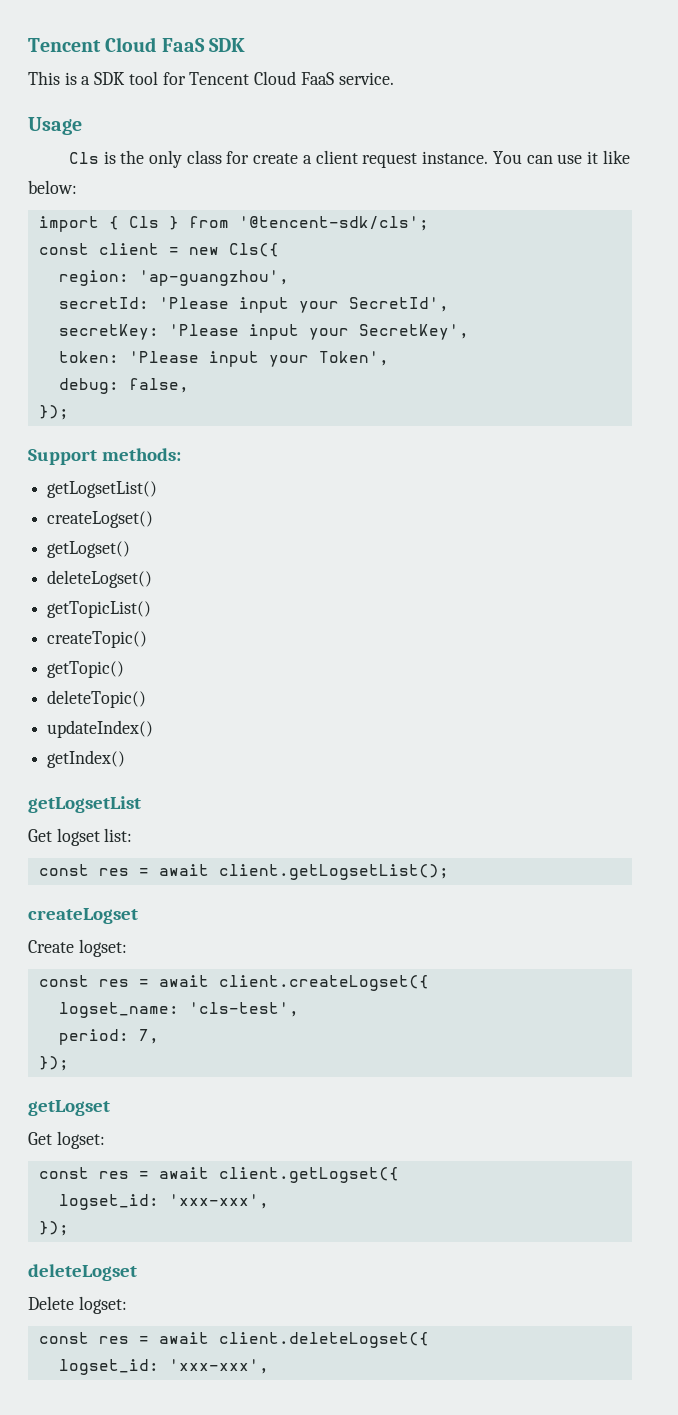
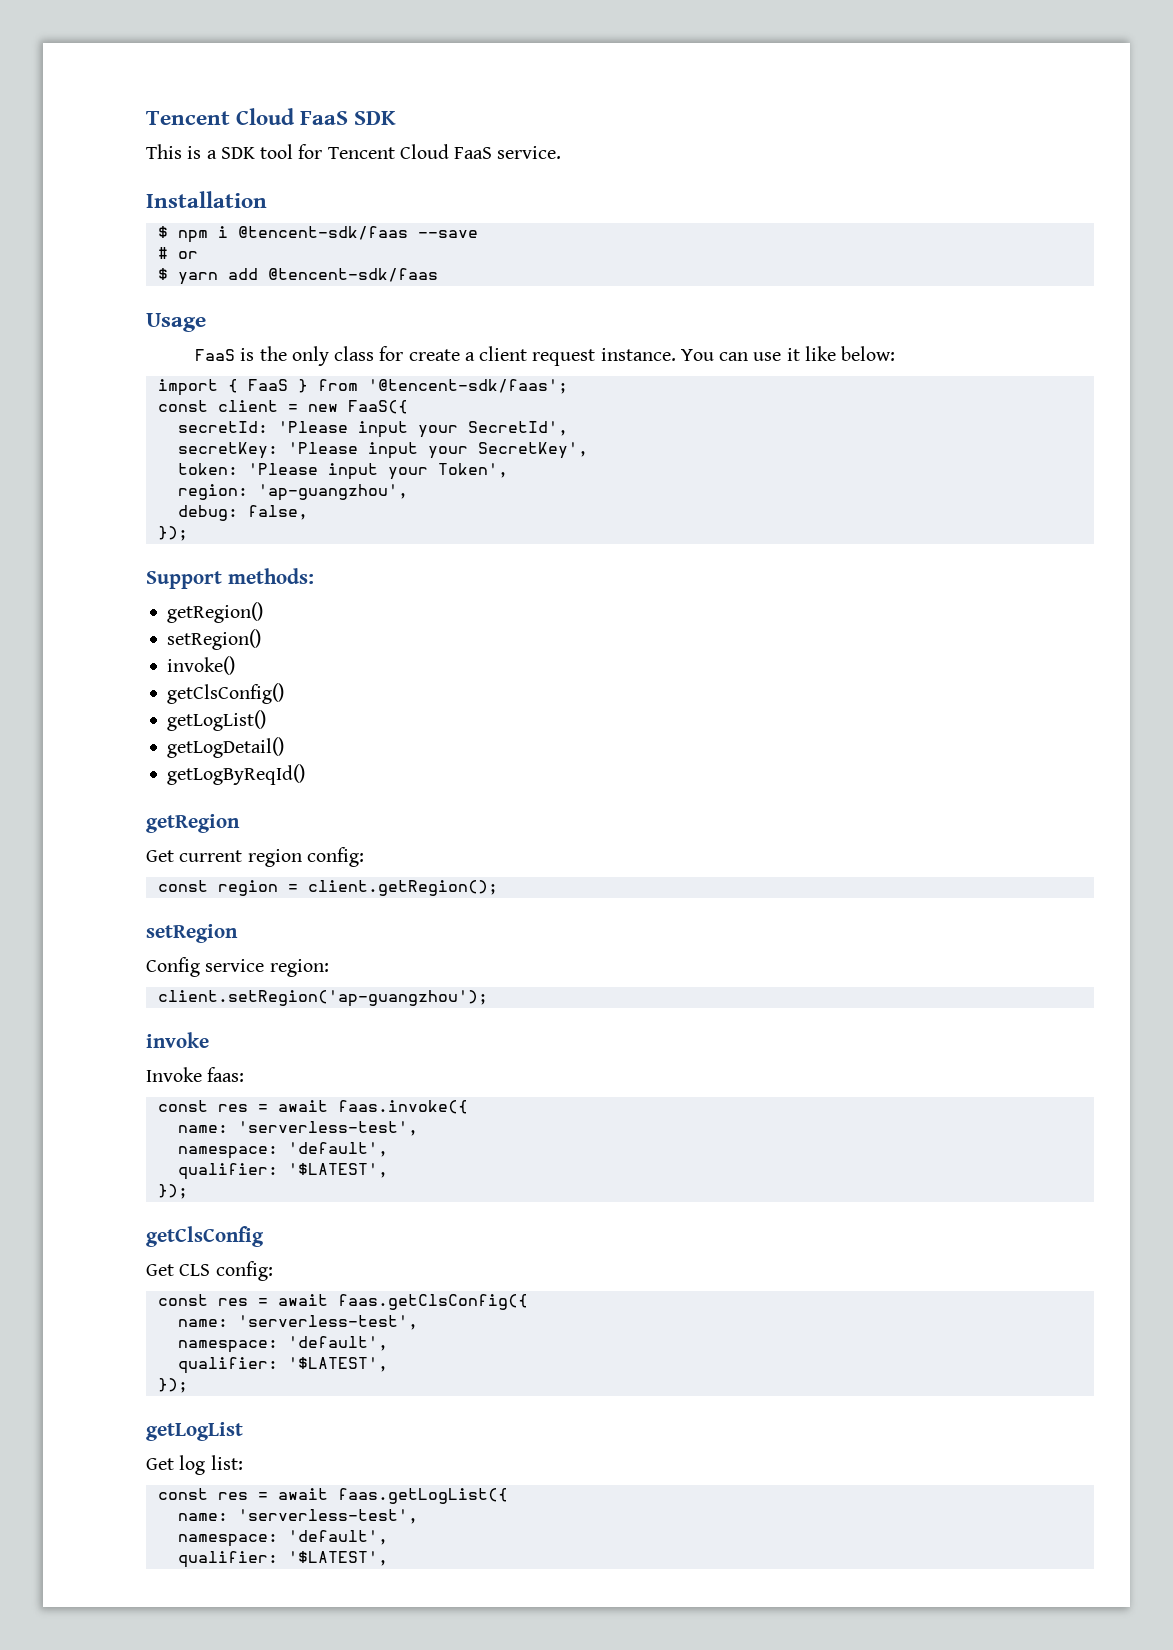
(394, 78) none -> [146,191,267,208] [157,226,478,243] [157,247,198,259] [157,268,438,285] // Installation // $ npm i @tencent-sdk/faas --save // # or // $ yarn add @tencent-sdk/faas
[68,152,99,164] Cls -> [194,349,235,361] FaaS
[128,216,159,228] Cls -> [247,379,288,391] FaaS
[238,216,429,231] '@tencent-sdk/cls'; -> [367,379,568,394] '@tencent-sdk/faas';
[228,243,279,257] [58,270,289,286] Cls({ // region: 'ap-guangzhou', -> [347,400,408,414] FaaS({
(389, 358) none -> [177,484,408,501] // region: 'ap-guangzhou',
[47,481,158,498] [47,511,154,528] [47,541,131,558] [47,570,153,588] [47,601,152,618] [47,631,148,648] [47,661,125,678] [47,690,147,708] [47,720,154,738] [47,750,126,768] [28,796,141,813] [28,828,100,846] getLogsetList() // createLogset() // getLogset() // deleteLogset() // getTopicList() // createTopic() // getTopic() // deleteTopic() // updateIndex() // getIndex() // getLogsetList // Get logset -> [167,602,264,623] [167,629,262,650] [167,656,236,675] [167,683,285,704] [167,710,267,731] [167,737,285,758] [167,764,306,785] [146,814,240,833] [146,847,364,867] [157,880,498,896] [146,924,238,943] [146,957,329,977] [157,990,488,1007] [146,1032,209,1048] [146,1067,245,1082] [157,1100,468,1114] [177,1121,418,1136] [177,1142,388,1159] [177,1163,388,1180] [157,1184,188,1199] [146,1226,264,1247] [146,1261,273,1281] [157,1294,528,1310] [177,1315,418,1330] [177,1336,388,1353] [177,1357,388,1374] [157,1378,188,1393] [146,1422,243,1441] [146,1455,206,1475] getRegion() // setRegion() // invoke() // getClsConfig() // getLogList() // getLogDetail() // getLogByReqId() // getRegion // Get current region config: // const region = client.getRegion(); // setRegion // Config service region: // client.setRegion('ap-guangzhou'); // invoke // Invoke faas: // const res = await faas.invoke({ // name: 'serverless-test', // namespace: 'default', // qualifier: '$LATEST', // }); // getClsConfig // Get CLS config: // const res = await faas.getClsConfig({ // name: 'serverless-test', // namespace: 'default', // qualifier: '$LATEST', // }); // getLogList // Get log
[218,864,449,880] [28,908,138,924] [28,939,127,957] [38,975,429,991] [58,1002,299,1018] [58,1029,159,1045] [38,1056,69,1071] [28,1100,110,1116] [28,1131,105,1149] [38,1167,399,1183] [58,1194,269,1210] [38,1221,69,1236] [28,1264,137,1281] [28,1296,127,1314] [38,1332,429,1348] [58,1359,269,1375] client.getLogsetList(); // createLogset // Create logset: // const res = await client.createLogset({ // logset_name: 'cls-test', // period: 7, // }); // getLogset // Get logset: // const res = await client.getLogset({ // logset_id: 'xxx-xxx', // }); // deleteLogset // Delete logset: // const res = await client.deleteLogset({ // logset_id: 'xxx-xxx', -> [337,1488,508,1504] [177,1509,418,1524] [177,1530,388,1547] [177,1551,388,1568] faas.getLogList({ // name: 'serverless-test', // namespace: 'default', // qualifier: '$LATEST',

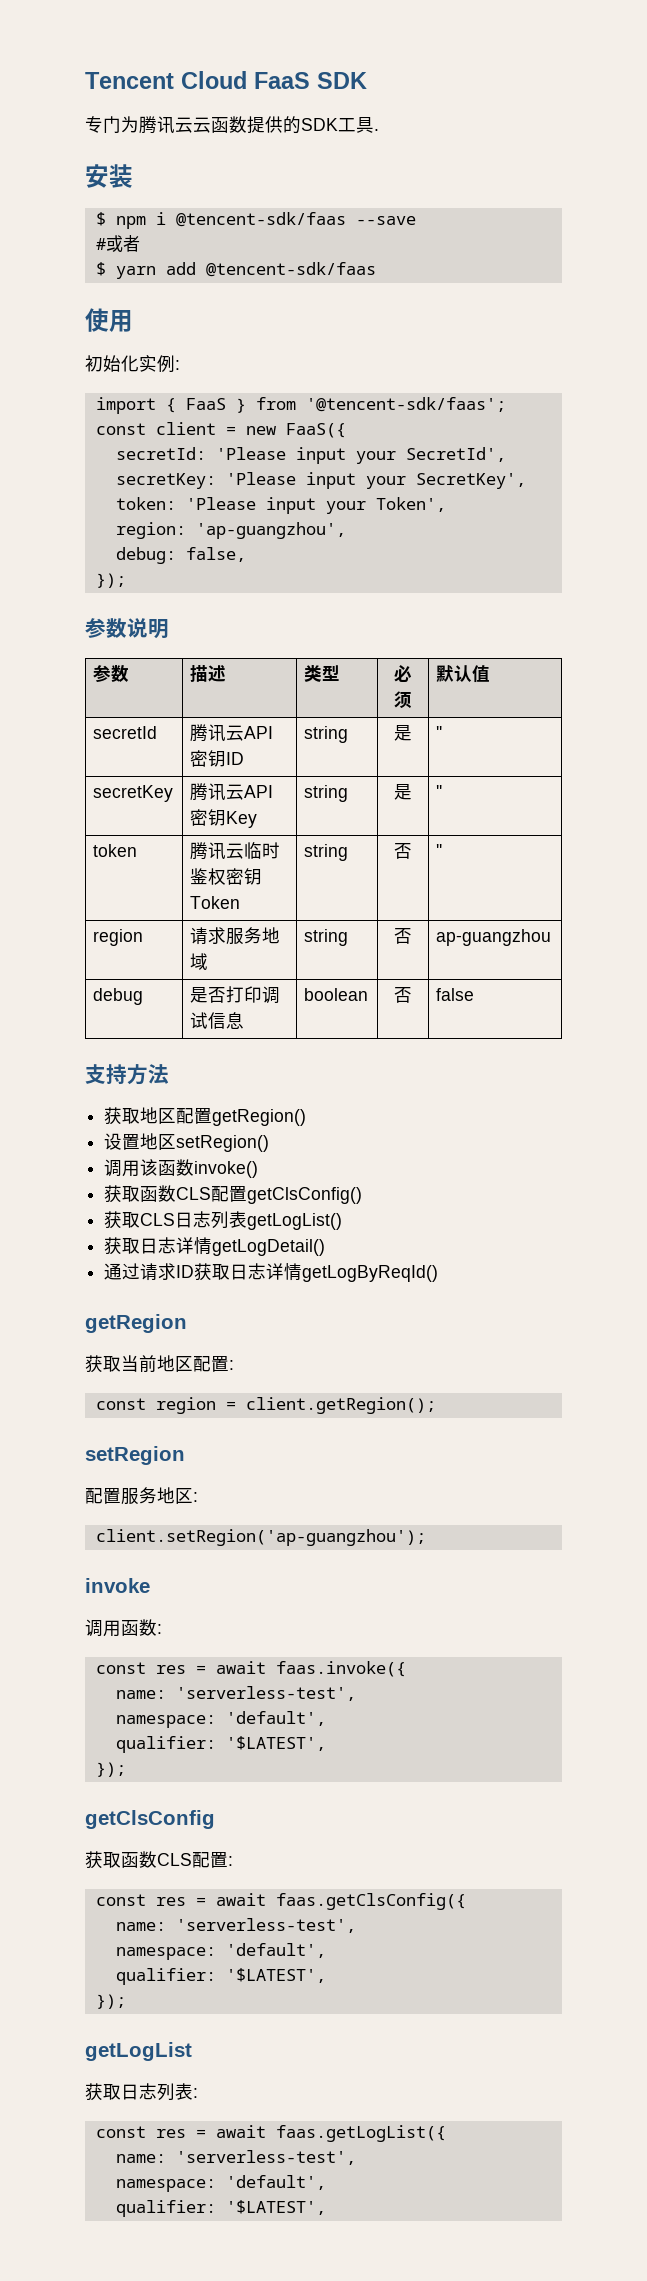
[146,144,562,159] [146,191,267,208] This is a SDK tool for Tencent Cloud FaaS service. // Installation -> [85,116,379,134] [85,164,133,188] 专门为腾讯云云函数提供的SDK工具. // 安装
[177,251,198,259] or -> [105,235,140,252] 或者
[146,313,206,332] [194,346,896,366] Usage // FaaS is the only class for create a client request instance. You can use it like below: -> [85,308,133,332] [85,355,180,373] 使用 // 初始化实例:
[146,568,314,589] Support methods: // -> [85,618,169,639] [93,665,130,683] [190,665,227,682] [304,665,341,682] [394,665,412,682] [394,691,412,709] [436,665,491,683] [93,726,158,739] [190,724,274,742] [190,750,245,767] [304,726,349,743] [394,725,412,741] [436,726,443,739] [93,785,174,802] [190,783,274,801] [190,809,258,828] [304,785,349,802] [394,784,412,800] [436,785,443,798] [93,844,138,857] [190,842,281,860] [190,868,263,885] [190,896,241,909] [304,844,349,861] [394,843,412,859] [436,844,443,857] [93,929,144,946] [190,927,281,945] [190,953,209,970] [304,929,349,946] [394,928,412,944] [436,929,552,946] [93,988,144,1005] [190,986,281,1004] [190,1012,245,1029] [304,988,369,1001] [394,987,412,1003] [436,988,475,1001] [85,1064,169,1085] [104,1107,213,1125] 参数说明 // 参数 | 描述 | 类型 | 必须 | 默认值 // secretId | 腾讯云API密钥ID | string | 是 | '' // secretKey | 腾讯云API密钥Key | string | 是 | '' // token | 腾讯云临时鉴权密钥Token | string | 否 | '' // region | 请求服务地域 | string | 否 | ap-guangzhou // debug | 是否打印调试信息 | boolean | 否 | false // 支持方法 // 获取地区配置
(264, 612) none -> [104,1133,177,1150] 设置地区
(262, 639) none -> [104,1159,195,1177] 调用该函数
[167,683,285,704] [167,710,267,731] [167,737,285,758] [167,764,306,785] [146,814,240,833] [146,847,364,867] getClsConfig() // getLogList() // getLogDetail() // getLogByReqId() // getRegion // Get current region config: -> [104,1185,363,1204] [104,1211,343,1230] [104,1237,326,1256] [104,1263,439,1282] [85,1314,187,1333] [85,1355,234,1373] 获取函数CLS配置getClsConfig() // 获取CLS日志列表getLogList() // 获取日志详情getLogDetail() // 通过请求ID获取日志详情getLogByReqId() // getRegion // 获取当前地区配置:
[146,957,329,977] Config service region: -> [85,1487,198,1505] 配置服务地区:
[146,1067,245,1082] Invoke faas: -> [85,1619,162,1637] 调用函数:
[146,1261,273,1281] Get CLS config: -> [85,1851,233,1869] 获取函数CLS配置:
[146,1455,243,1475] Get log list: -> [85,2083,198,2101] 获取日志列表:

